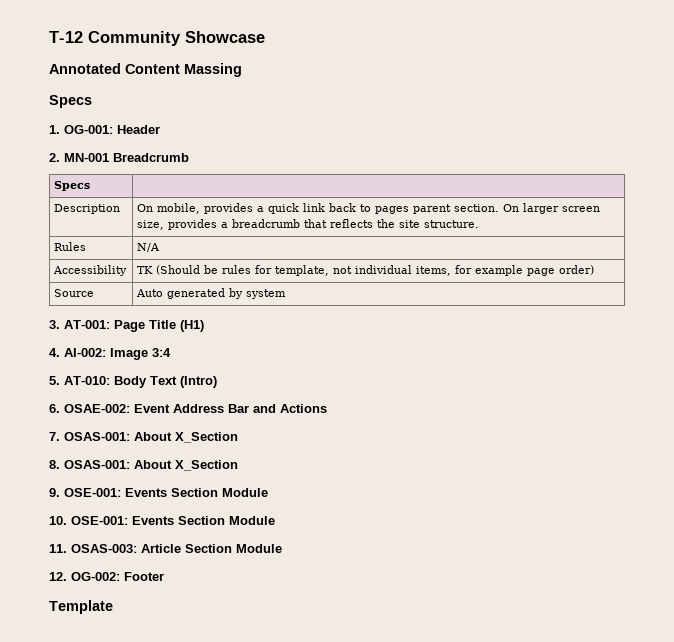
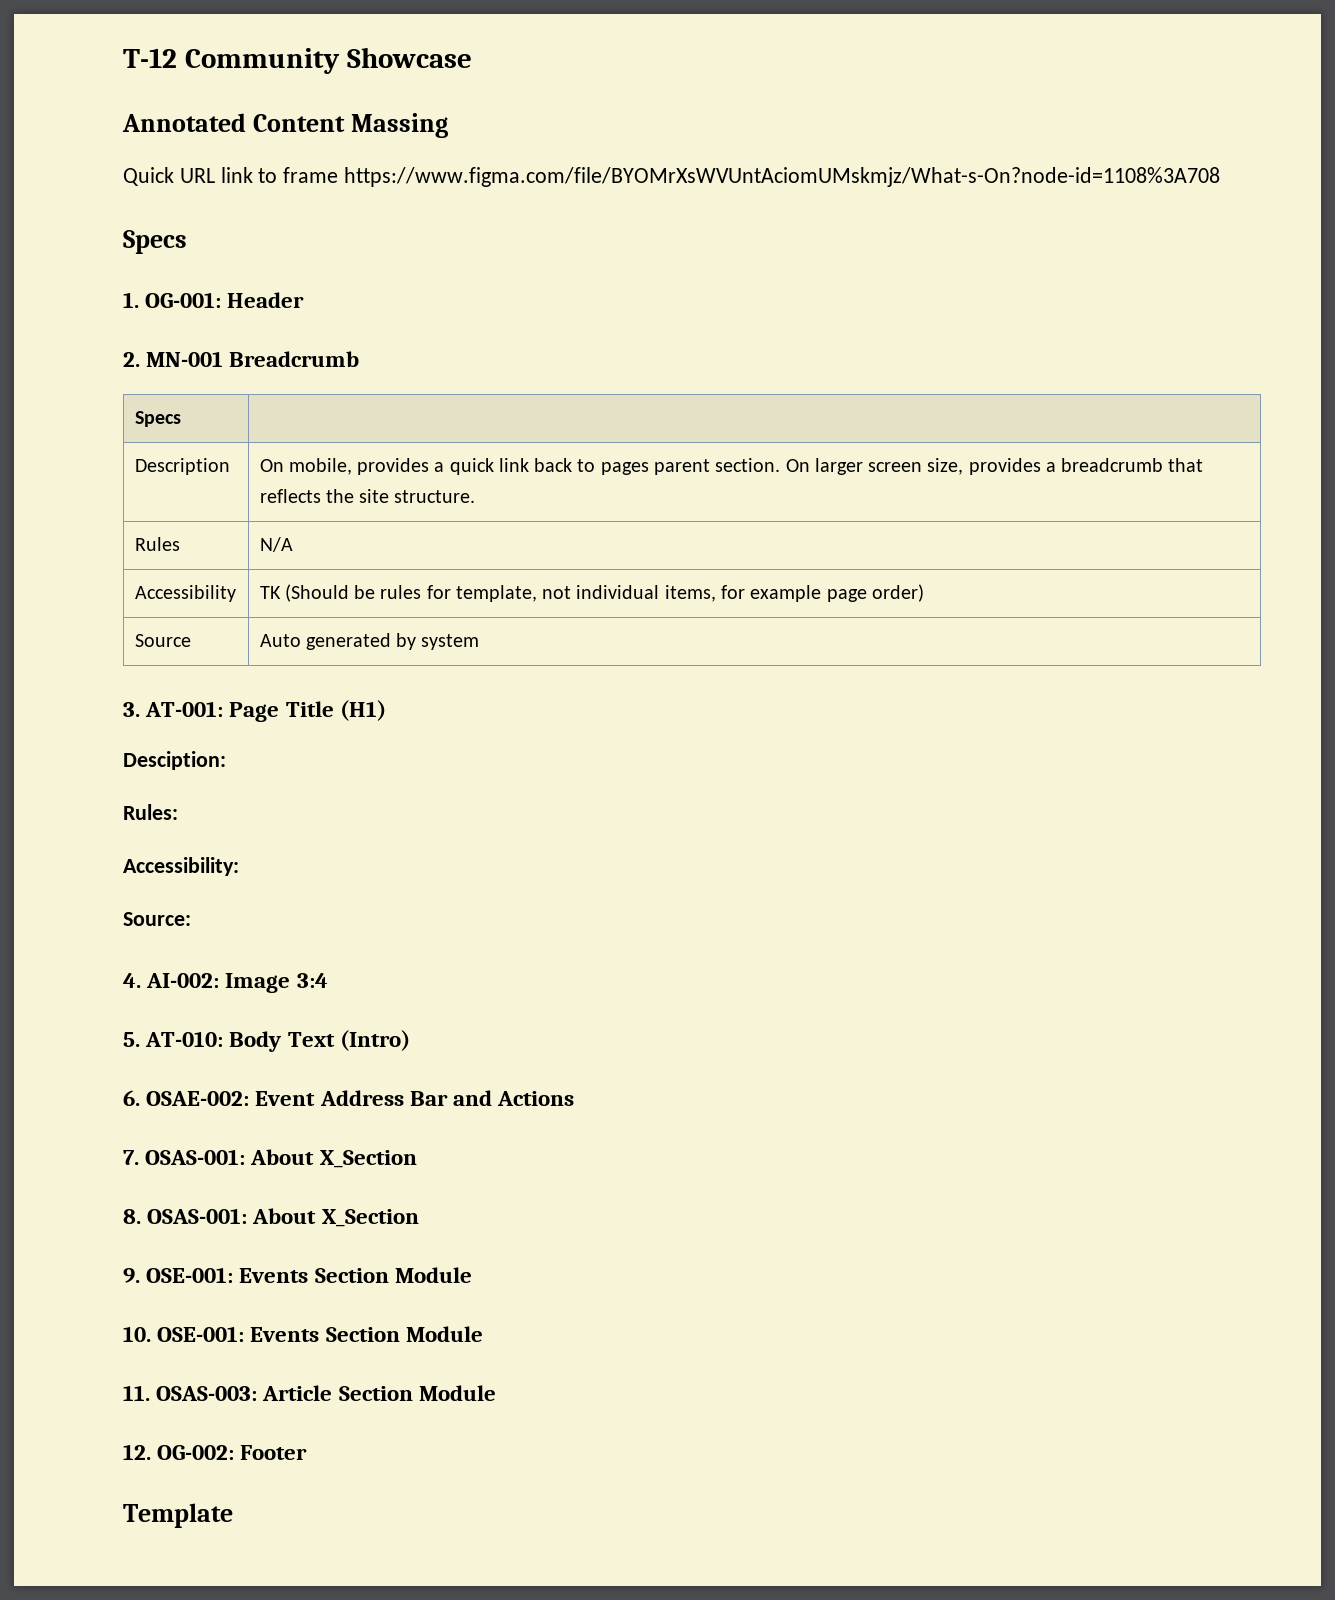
(242, 70) none -> [123,167,1221,187] // Quick URL link to frame https://www.figma.com/file/BYOMrXsWVUntAciomUMskmjz/What-s-On?node-id=1108%3A708
(204, 326) none -> [123,751,226,770] [123,804,178,820] [123,857,239,876] [123,912,191,926] // Desciption: // Rules: // Accessibility: // Source:

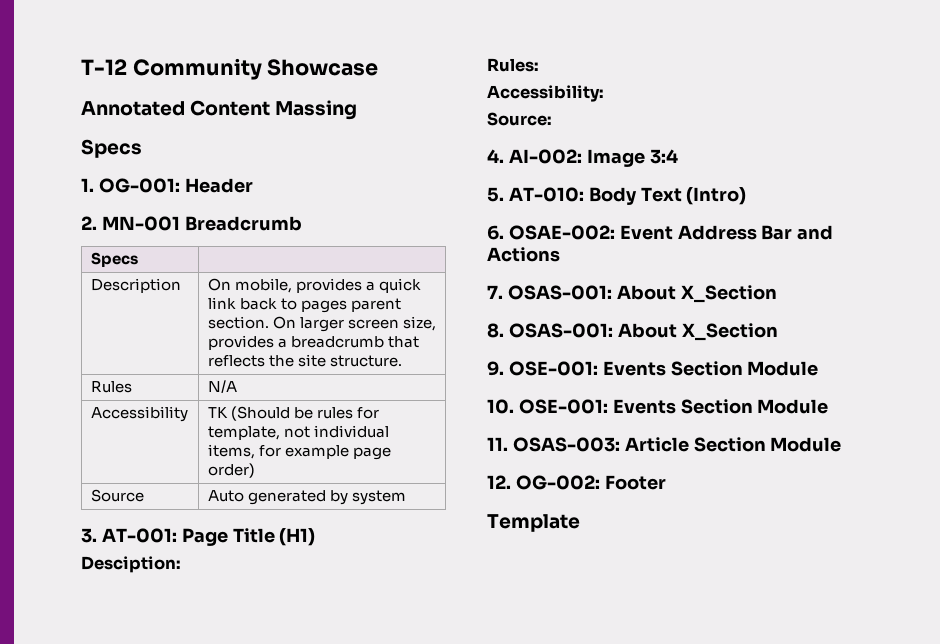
[123,167,1221,187] // Quick URL link to frame https://www.figma.com/file/BYOMrXsWVUntAciomUMskmjz/What-s-On?node-id=1108%3A708 -> (358, 110) none

